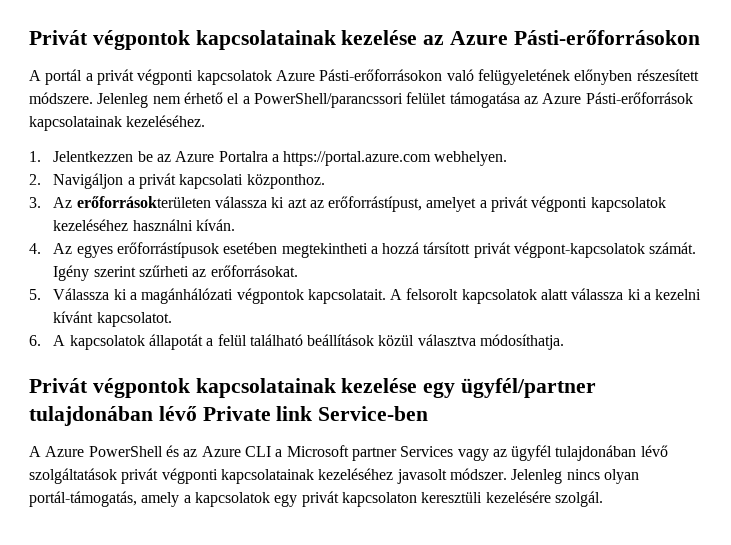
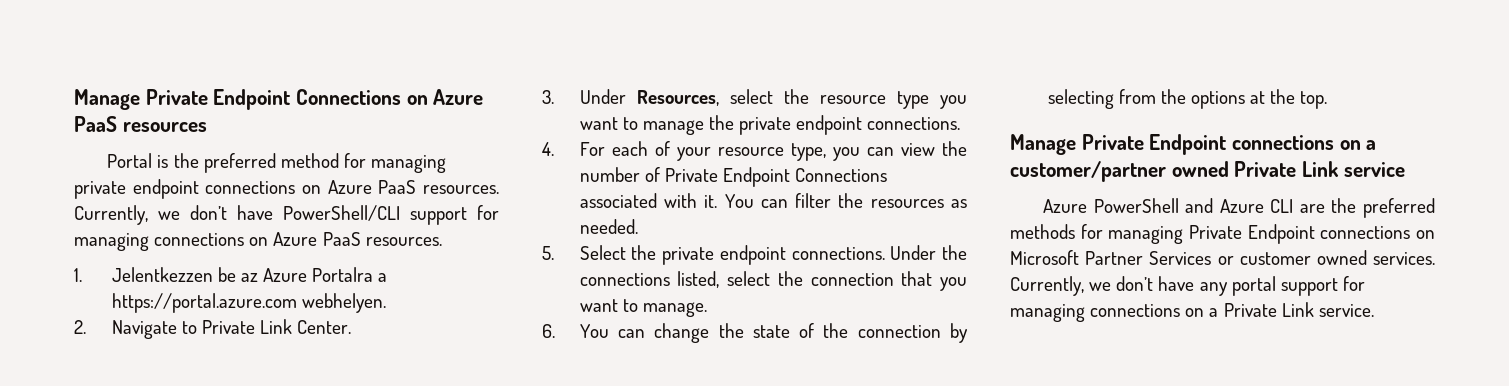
[29,30,700,50] [29,69,699,85] [29,92,693,108] [29,115,206,131] Privát végpontok kapcsolatainak kezelése az Azure Pásti-erőforrásokon // A portál a privát végponti kapcsolatok Azure Pásti-erőforrásokon való felügyeletének előnyben részesített módszere. Jelenleg nem érhető el a PowerShell/parancssori felület támogatása az Azure Pásti-erőforrások kapcsolatainak kezeléséhez. -> [74,89,484,110] [74,116,207,132] [107,153,447,173] [74,179,500,199] [74,205,499,225] [74,232,442,251] Manage Private Endpoint Connections on Azure PaaS resources // Portal is the preferred method for managing private endpoint connections on Azure PaaS resources. Currently, we don’t have PowerShell/CLI support for managing connections on Azure PaaS resources.
[53,173,325,189] [29,196,666,212] [53,219,235,231] [29,242,697,258] [53,265,298,281] [29,288,702,304] [53,311,172,327] [29,334,565,350] [29,378,597,398] [29,406,429,426] [29,445,668,461] [29,468,639,484] [29,491,603,507] Navigáljon a privát kapcsolati központhoz. // 3. Az erőforrásokterületen válassza ki azt az erőforrástípust, amelyet a privát végponti kapcsolatok kezeléséhez használni kíván. // 4. Az egyes erőforrástípusok esetében megtekintheti a hozzá társított privát végpont-kapcsolatok számát. Igény szerint szűrheti az erőforrásokat. // 5. Válassza ki a magánhálózati végpontok kapcsolatait. A felsorolt kapcsolatok alatt válassza ki a kezelni kívánt kapcsolatot. // 6. A kapcsolatok állapotát a felül található beállítások közül választva módosíthatja. // Privát végpontok kapcsolatainak kezelése egy ügyfél/partner tulajdonában lévő Private link Service-ben // A Azure PowerShell és az Azure CLI a Microsoft partner Services vagy az ügyfél tulajdonában lévő szolgáltatások privát végponti kapcsolatainak kezeléséhez javasolt módszer. Jelenleg nincs olyan portál-támogatás, amely a kapcsolatok egy privát kapcsolaton keresztüli kezelésére szolgál. -> [111,319,352,339] [542,89,968,109] [579,115,961,135] [542,141,968,161] [579,167,888,187] [579,193,967,208] [579,219,638,234] [542,245,967,265] [579,271,967,291] [579,299,707,317] [542,323,968,343] [1047,89,1328,109] [1010,134,1377,155] [1010,161,1405,182] [1043,198,1435,218] [1010,224,1435,244] [1010,250,1435,265] [1010,276,1365,296] [1010,302,1374,322] Navigate to Private Link Center. // 3. Under Resources, select the resource type you want to manage the private endpoint connections. // 4. For each of your resource type, you can view the number of Private Endpoint Connections associated with it. You can filter the resources as needed. // 5. Select the private endpoint connections. Under the connections listed, select the connection that you want to manage. // 6. You can change the state of the connection by selecting from the options at the top. // Manage Private Endpoint connections on a customer/partner owned Private Link service // Azure PowerShell and Azure CLI are the preferred methods for managing Private Endpoint connections on Microsoft Partner Services or customer owned services. Currently, we don’t have any portal support for managing connections on a Private Link service.

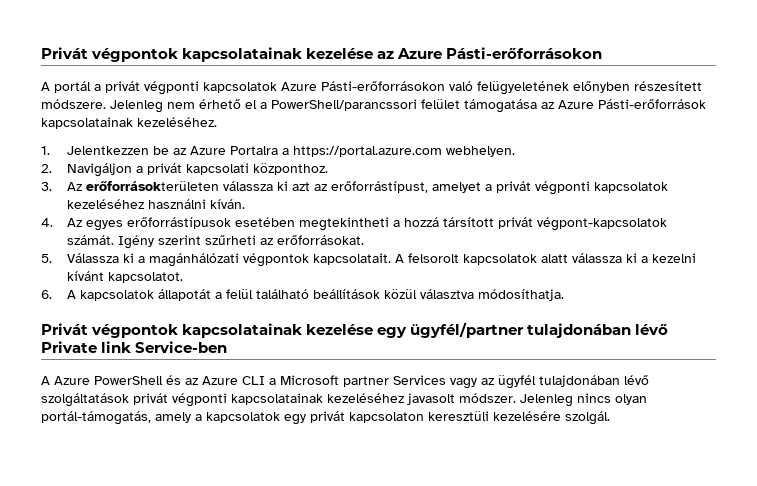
[74,89,484,110] [74,116,207,132] [107,153,447,173] [74,179,500,199] [74,205,499,225] [74,232,442,251] Manage Private Endpoint Connections on Azure PaaS resources // Portal is the preferred method for managing private endpoint connections on Azure PaaS resources. Currently, we don’t have PowerShell/CLI support for managing connections on Azure PaaS resources. -> [41,47,603,62] [41,81,702,95] [41,99,706,113] [41,117,217,129] Privát végpontok kapcsolatainak kezelése az Azure Pásti-erőforrásokon // A portál a privát végponti kapcsolatok Azure Pásti-erőforrásokon való felügyeletének előnyben részesített módszere. Jelenleg nem érhető el a PowerShell/parancssori felület támogatása az Azure Pásti-erőforrások kapcsolatainak kezeléséhez.
[111,319,352,339] [542,89,968,109] [579,115,961,135] [542,141,968,161] [579,167,888,187] [579,193,967,208] [579,219,638,234] [542,245,967,265] [579,271,967,291] [579,299,707,317] [542,323,968,343] [1047,89,1328,109] [1010,134,1377,155] [1010,161,1405,182] [1043,198,1435,218] [1010,224,1435,244] [1010,250,1435,265] [1010,276,1365,296] [1010,302,1374,322] Navigate to Private Link Center. // 3. Under Resources, select the resource type you want to manage the private endpoint connections. // 4. For each of your resource type, you can view the number of Private Endpoint Connections associated with it. You can filter the resources as needed. // 5. Select the private endpoint connections. Under the connections listed, select the connection that you want to manage. // 6. You can change the state of the connection by selecting from the options at the top. // Manage Private Endpoint connections on a customer/partner owned Private Link service // Azure PowerShell and Azure CLI are the preferred methods for managing Private Endpoint connections on Microsoft Partner Services or customer owned services. Currently, we don’t have any portal support for managing connections on a Private Link service. -> [67,163,329,177] [41,181,669,195] [67,199,246,209] [41,217,668,231] [67,235,365,249] [41,253,697,267] [67,271,184,283] [41,289,565,301] [41,322,669,338] [41,341,228,353] [41,375,649,389] [41,393,647,407] [41,411,610,425] Navigáljon a privát kapcsolati központhoz. // 3. Az erőforrásokterületen válassza ki azt az erőforrástípust, amelyet a privát végponti kapcsolatok kezeléséhez használni kíván. // 4. Az egyes erőforrástípusok esetében megtekintheti a hozzá társított privát végpont-kapcsolatok számát. Igény szerint szűrheti az erőforrásokat. // 5. Válassza ki a magánhálózati végpontok kapcsolatait. A felsorolt kapcsolatok alatt válassza ki a kezelni kívánt kapcsolatot. // 6. A kapcsolatok állapotát a felül található beállítások közül választva módosíthatja. // Privát végpontok kapcsolatainak kezelése egy ügyfél/partner tulajdonában lévő Private link Service-ben // A Azure PowerShell és az Azure CLI a Microsoft partner Services vagy az ügyfél tulajdonában lévő szolgáltatások privát végponti kapcsolatainak kezeléséhez javasolt módszer. Jelenleg nincs olyan portál-támogatás, amely a kapcsolatok egy privát kapcsolaton keresztüli kezelésére szolgál.

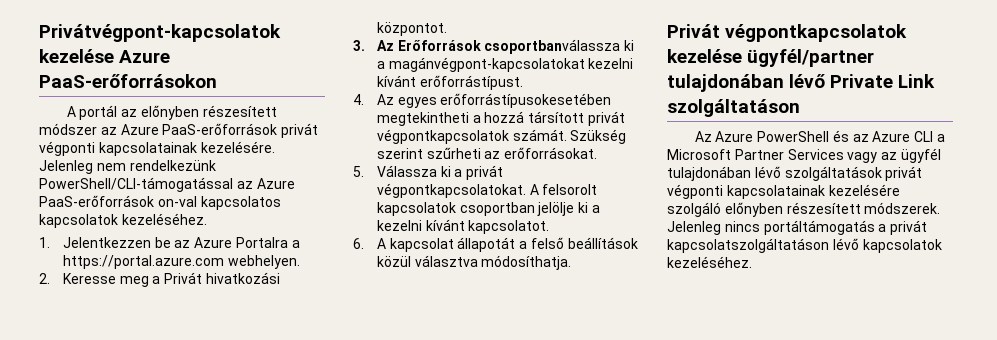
[41,47,603,62] [41,81,702,95] [41,99,706,113] [41,117,133,129] Privát végpontok kapcsolatainak kezelése az Azure Pásti-erőforrásokon // A portál a privát végponti kapcsolatok Azure Pásti-erőforrásokon való felügyeletének előnyben részesített módszere. Jelenleg nem érhető el a PowerShell/parancssori felület támogatása az Azure Pásti-erőforrások kapcsolatainak -> [39,24,281,42] [39,49,171,63] [39,74,217,88] [66,105,277,120] [39,123,319,138] [39,141,275,156] [39,160,216,174] [39,177,295,192] [39,195,281,210] [39,214,118,228] Privátvégpont-kapcsolatok kezelése Azure PaaS-erőforrásokon // A portál az előnyben részesített módszer az Azure PaaS-erőforrások privát végponti kapcsolatainak kezelésére. Jelenleg nem rendelkezünk PowerShell/CLI-támogatással az Azure PaaS-erőforrások on-val kapcsolatos kapcsolatok
[67,163,329,177] [41,181,669,195] [67,199,246,209] Navigáljon a privát kapcsolati központhoz. // 3. Az erőforrásokterületen válassza ki azt az erőforrástípust, amelyet a privát végponti kapcsolatok kezeléséhez használni kíván. -> [62,272,280,287] [376,22,447,36] [353,39,635,54] [376,57,634,72] [376,75,523,90] Keresse meg a Privát hivatkozási központot. // 3. Az Erőforrások csoportbanválassza ki a magánvégpont-kapcsolatokat kezelni kívánt erőforrástípust.
[127,217,296,229] erőforrástípusok esetében -> [440,93,612,108] erőforrástípusokesetében
[537,217,668,231] [67,235,155,249] végpont-kapcsolatok számát. Igény -> [376,129,627,144] végpontkapcsolatok számát. Szükség
[149,253,392,267] magánhálózati végpontok kapcsolatait. -> [466,165,504,180] [376,183,526,198] privát végpontkapcsolatokat.
[541,253,623,263] alatt válassza -> [459,202,575,216] csoportban jelölje
[80,290,155,301] kapcsolatok -> [389,238,454,252] kapcsolat
[226,289,310,299] felül található -> [530,237,564,249] felső
[91,323,408,338] végpontok kapcsolatainak kezelése egy -> [725,24,908,42] [667,49,742,63] végpontkapcsolatok kezelése
[101,341,228,353] [41,376,50,385] link Service-ben // A -> [898,74,936,88] [667,99,800,117] [694,131,712,142] Link szolgáltatáson // Az
[343,376,389,387] partner -> [734,149,784,160] Partner
[327,393,647,407] [41,411,610,425] kezeléséhez javasolt módszer. Jelenleg nincs olyan portál-támogatás, amely a kapcsolatok egy privát kapcsolaton keresztüli kezelésére szolgál. -> [828,184,900,196] [667,202,941,217] [667,220,928,235] [667,238,942,253] [667,256,752,268] kezelésére szolgáló előnyben részesített módszerek. Jelenleg nincs portáltámogatás a privát kapcsolatszolgáltatáson lévő kapcsolatok kezeléséhez.

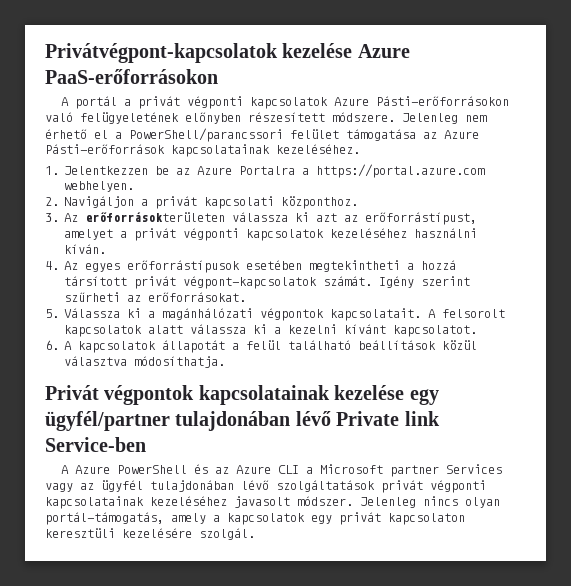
[121,105,277,120] [39,123,319,138] [39,141,275,156] [39,160,216,174] [39,177,295,192] [39,195,281,210] [39,214,118,228] az előnyben részesített módszer az Azure PaaS-erőforrások privát végponti kapcsolatainak kezelésére. Jelenleg nem rendelkezünk PowerShell/CLI-támogatással az Azure PaaS-erőforrások on-val kapcsolatos kapcsolatok -> [123,96,509,109] [45,112,487,124] [45,128,479,142] [45,144,270,157] a privát végponti kapcsolatok Azure Pásti-erőforrásokon való felügyeletének előnyben részesített módszere. Jelenleg nem érhető el a PowerShell/parancssori felület támogatása az Azure Pásti-erőforrások kapcsolatainak
[62,272,280,287] [376,22,447,36] [353,39,635,54] [376,57,634,72] [376,75,523,90] Keresse meg a Privát hivatkozási központot. // 3. Az Erőforrások csoportbanválassza ki a magánvégpont-kapcsolatokat kezelni kívánt erőforrástípust. -> [64,196,359,209] [45,212,478,225] [64,228,478,241] [64,244,107,254] Navigáljon a privát kapcsolati központhoz. // 3. Az erőforrásokterületen válassza ki azt az erőforrástípust, amelyet a privát végponti kapcsolatok kezeléséhez használni kíván.
[440,93,612,108] erőforrástípusokesetében -> [127,260,303,273] erőforrástípusok esetében
[376,129,627,144] végpontkapcsolatok számát. Szükség -> [183,276,415,289] végpont-kapcsolatok számát. Igény
[466,165,504,180] [376,183,526,198] privát végpontkapcsolatokat. -> [162,308,422,321] magánhálózati végpontok kapcsolatait.
[459,202,575,216] csoportban jelölje -> [148,324,247,334] alatt válassza
[389,238,454,252] kapcsolat -> [78,341,157,353] kapcsolatok
[530,237,564,249] felső -> [246,340,352,350] felül található
[725,24,908,42] [667,49,742,63] végpontkapcsolatok kezelése -> [104,385,439,405] végpontok kapcsolatainak kezelése egy
[898,74,936,88] [667,99,800,117] [694,131,712,142] Link szolgáltatáson // Az -> [404,411,440,426] [45,437,146,452] [60,465,69,474] link Service-ben // A
[734,149,784,160] Partner -> [389,465,439,477] partner
[828,184,900,196] [667,202,941,217] [667,220,928,235] [667,238,942,253] [667,256,752,268] kezelésére szolgáló előnyben részesített módszerek. Jelenleg nincs portáltámogatás a privát kapcsolatszolgáltatáson lévő kapcsolatok kezeléséhez. -> [150,496,500,508] [45,512,465,525] [45,528,255,540] kezeléséhez javasolt módszer. Jelenleg nincs olyan portál-támogatás, amely a kapcsolatok egy privát kapcsolaton keresztüli kezelésére szolgál.

